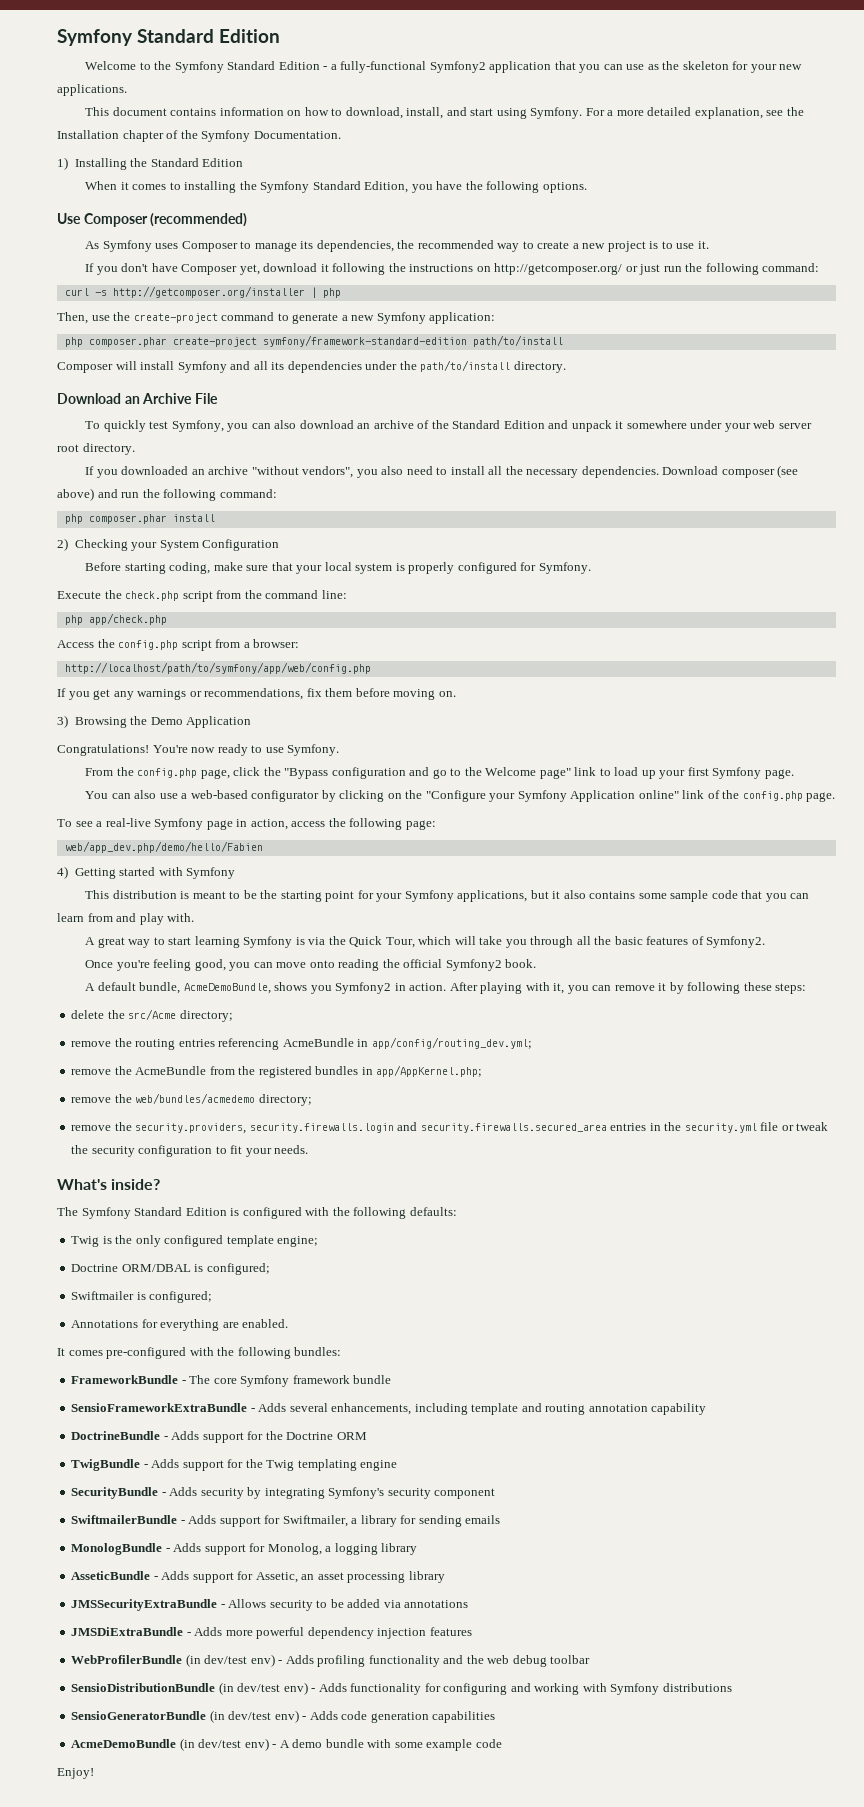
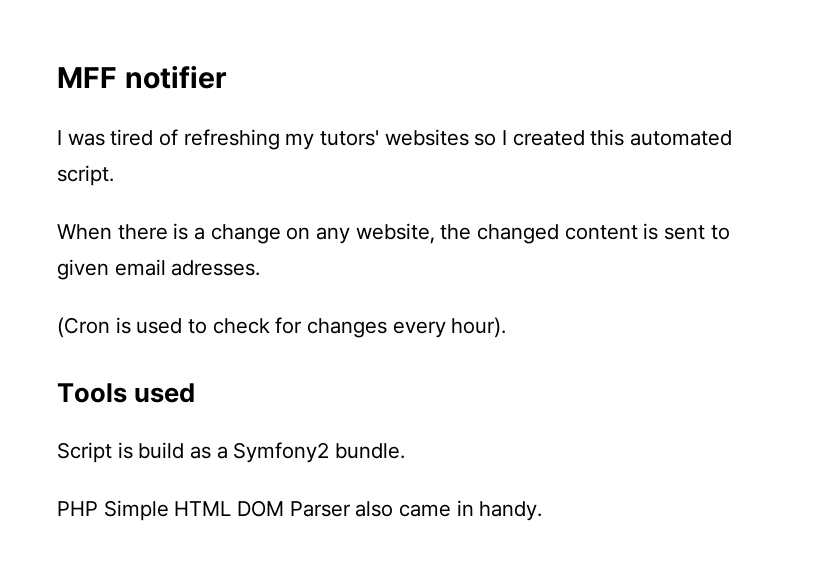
[57,29,280,46] [85,61,803,73] [57,84,127,96] [85,107,804,119] [57,130,341,142] [57,157,244,170] [85,181,587,193] [57,213,248,227] [85,240,709,252] [85,263,820,275] [64,286,341,298] [57,312,496,324] [64,335,563,347] [57,360,566,373] [57,393,218,404] [85,420,812,432] [57,443,135,455] [85,465,799,478] [57,488,277,501] [64,514,215,524] [57,538,280,551] [85,562,591,574] [57,590,347,602] [64,613,167,625] [57,639,300,651] [64,662,371,674] [57,688,456,700] [57,715,252,728] [57,744,340,756] [85,767,794,779] [85,790,836,802] [57,818,436,830] [64,841,263,853] [57,866,236,879] [85,890,810,902] [57,913,195,925] [85,936,766,948] [85,959,537,971] [85,982,807,994] [71,1009,233,1022] [71,1037,532,1050] [71,1065,483,1078] [71,1093,312,1106] [71,1122,829,1134] [71,1145,309,1157] [57,1179,161,1190] [57,1207,457,1219] [71,1235,319,1247] [71,1263,270,1275] [71,1291,213,1303] [71,1319,289,1331] [57,1347,342,1359] [71,1375,392,1387] [71,1403,707,1415] [71,1431,367,1443] [71,1459,398,1471] [71,1487,496,1499] [71,1515,501,1527] [71,1543,418,1555] [71,1571,445,1583] [71,1599,469,1611] [71,1627,472,1639] [71,1654,591,1667] [71,1682,732,1695] [71,1710,496,1723] [71,1738,502,1751] [57,1768,94,1779] Symfony Standard Edition // Welcome to the Symfony Standard Edition - a fully-functional Symfony2 application that you can use as the skeleton for your new applications. // This document contains information on how to download, install, and start using Symfony. For a more detailed explanation, see the Installation chapter of the Symfony Documentation. // 1) Installing the Standard Edition // When it comes to installing the Symfony Standard Edition, you have the following options. // Use Composer (recommended) // As Symfony uses Composer to manage its dependencies, the recommended way to create a new project is to use it. // If you don't have Composer yet, download it following the instructions on http://getcomposer.org/ or just run the following command: // curl -s http://getcomposer.org/installer | php // Then, use the create-project command to generate a new Symfony application: // php composer.phar create-project symfony/framework-standard-edition path/to/install // Composer will install Symfony and all its dependencies under the path/to/install directory. // Download an Archive File // To quickly test Symfony, you can also download an archive of the Standard Edition and unpack it somewhere under your web server root directory. // If you downloaded an archive "without vendors", you also need to install all the necessary dependencies. Download composer (see above) and run the following command: // php composer.phar install // 2) Checking your System Configuration // Before starting coding, make sure that your local system is properly configured for Symfony. // Execute the check.php script from the command line: // php app/check.php // Access the config.php script from a browser: // http://localhost/path/to/symfony/app/web/config.php // If you get any warnings or recommendations, fix them before moving on. // 3) Browsing the Demo Application // Congratulations! You're now ready to use Symfony. // From the config.php page, click the "Bypass configuration and go to the Welcome page" link to load up your first Symfony page. // You can also use a web-based configurator by clicking on the "Configure your Symfony Application online" link of the config.php page. // To see a real-live Symfony page in action, access the following page: // web/app_dev.php/demo/hello/Fabien // 4) Getting started with Symfony // This distribution is meant to be the starting point for your Symfony applications, but it also contains some sample code that you can learn from and play with. // A great way to start learning Symfony is via the Quick Tour, which will take you through all the basic features of Symfony2. // Once you're feeling good, you can move onto reading the official Symfony2 book. // A default bundle, AcmeDemoBundle, shows you Symfony2 in action. After playing with it, you can remove it by following these steps: // delete the src/Acme directory; // remove the routing entries referencing AcmeBundle in app/config/routing_dev.yml; // remove the AcmeBundle from the registered bundles in app/AppKernel.php; // remove the web/bundles/acmedemo directory; // remove the security.providers, security.firewalls.login and security.firewalls.secured_area entries in the security.yml file or tweak the security configuration to fit your needs. // What's inside? // The Symfony Standard Edition is configured with the following defaults: // Twig is the only configured template engine; // Doctrine ORM/DBAL is configured; // Swiftmailer is configured; // Annotations for everything are enabled. // It comes pre-configured with the following bundles: // FrameworkBundle - The core Symfony framework bundle // SensioFrameworkExtraBundle - Adds several enhancements, including template and routing annotation capability // DoctrineBundle - Adds support for the Doctrine ORM // TwigBundle - Adds support for the Twig templating engine // SecurityBundle - Adds security by integrating Symfony's security component // SwiftmailerBundle - Adds support for Swiftmailer, a library for sending emails // MonologBundle - Adds support for Monolog, a logging library // AsseticBundle - Adds support for Assetic, an asset processing library // JMSSecurityExtraBundle - Allows security to be added via annotations // JMSDiExtraBundle - Adds more powerful dependency injection features // WebProfilerBundle (in dev/test env) - Adds profiling functionality and the web debug toolbar // SensioDistributionBundle (in dev/test env) - Adds functionality for configuring and working with Symfony distributions // SensioGeneratorBundle (in dev/test env) - Adds code generation capabilities // AcmeDemoBundle (in dev/test env) - A demo bundle with some example code // Enjoy! -> [57,65,227,89] [57,129,733,150] [57,165,114,186] [57,223,730,244] [57,259,261,280] [57,317,507,338] [57,383,196,403] [57,442,406,463] [57,500,543,521] MFF notifier // I was tired of refreshing my tutors' websites so I created this automated script. // When there is a change on any website, the changed content is sent to given email adresses. // (Cron is used to check for changes every hour). // Tools used // Script is build as a Symfony2 bundle. // PHP Simple HTML DOM Parser also came in handy.

